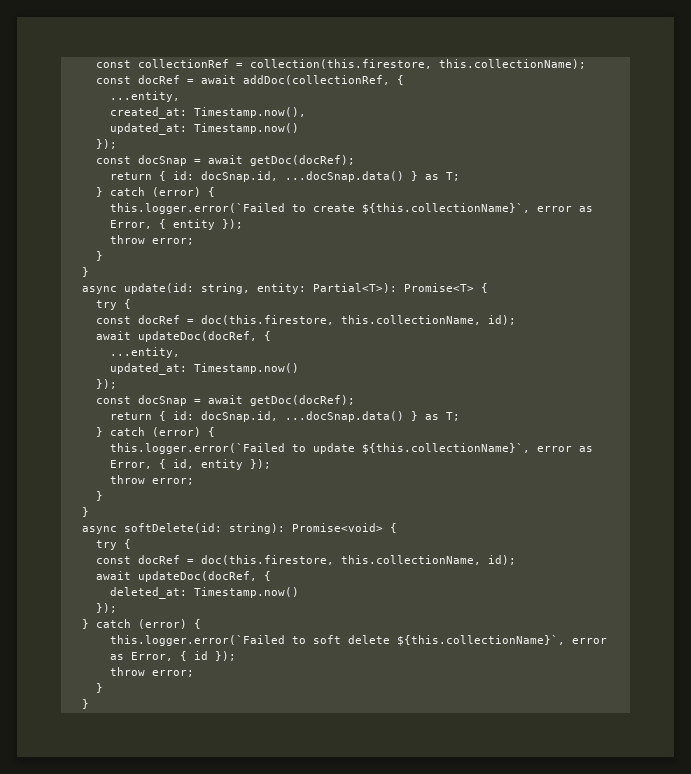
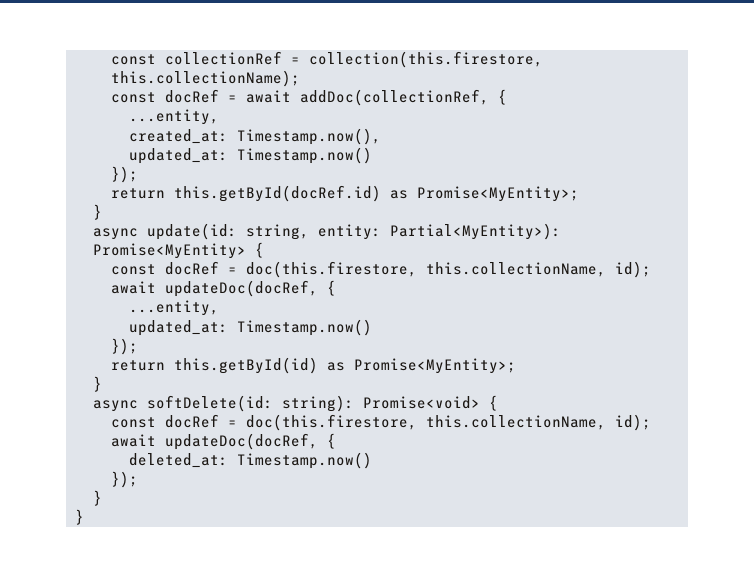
[95,155,355,166] [109,171,460,182] [95,187,215,197] [109,203,593,214] [109,219,243,230] [109,235,194,245] [95,251,103,261] const docSnap = await getDoc(docRef); // return { id: docSnap.id, ...docSnap.data() } as T; // } catch (error) { // this.logger.error(`Failed to create ${this.collectionName}`, error as Error, { entity }); // throw error; // } -> [111,185,579,202] return this.getById(docRef.id) as Promise<MyEntity>;
[312,283,488,293] [95,300,117,310] Partial<T>): Promise<T> { // try -> [390,223,561,240] [93,243,246,259] Partial<MyEntity>): Promise<MyEntity>
[95,395,355,406] [109,411,460,422] [95,427,215,437] [109,443,593,454] [109,459,271,470] [109,475,194,485] [95,491,103,501] const docSnap = await getDoc(docRef); // return { id: docSnap.id, ...docSnap.data() } as T; // } catch (error) { // this.logger.error(`Failed to update ${this.collectionName}`, error as Error, { id, entity }); // throw error; // } -> [111,357,516,374] return this.getById(id) as Promise<MyEntity>;
[95,539,131,550] // try { -> (498, 403) none
[95,619,201,629] [109,635,607,646] [109,651,236,661] [109,667,194,677] [95,683,103,693] [81,699,89,709] catch (error) { // this.logger.error(`Failed to soft delete ${this.collectionName}`, error as Error, { id }); // throw error; // } // } -> [75,509,84,525] // }

